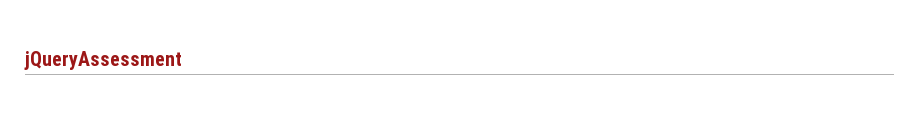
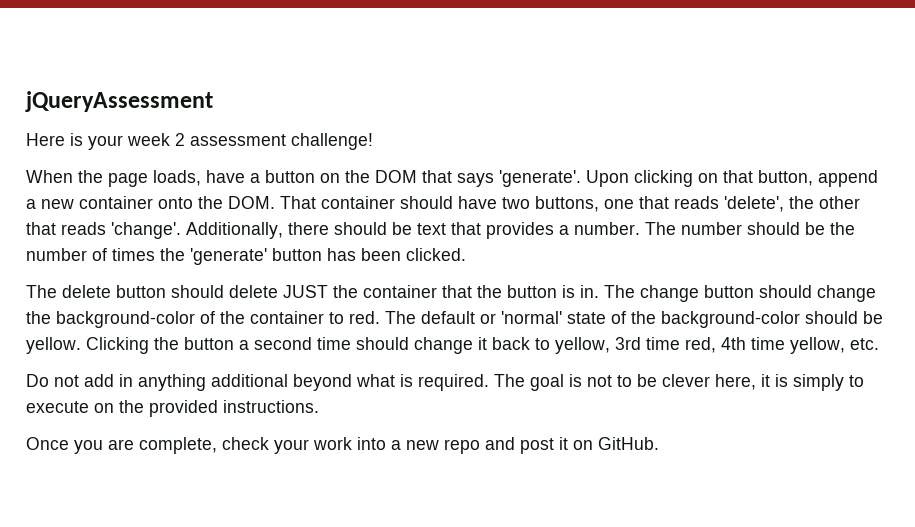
(182, 60) none -> [26,133,373,150] [26,170,878,187] [26,196,860,212] [26,222,855,239] [26,248,466,265] [26,285,876,302] [26,311,883,328] [26,337,879,354] [26,374,864,391] [26,400,319,417] [26,437,659,454] // Here is your week 2 assessment challenge! // When the page loads, have a button on the DOM that says 'generate'. Upon clicking on that button, append a new container onto the DOM. That container should have two buttons, one that reads 'delete', the other that reads 'change'. Additionally, there should be text that provides a number. The number should be the number of times the 'generate' button has been clicked. // The delete button should delete JUST the container that the button is in. The change button should change the background-color of the container to red. The default or 'normal' state of the background-color should be yellow. Clicking the button a second time should change it back to yellow, 3rd time red, 4th time yellow, etc. // Do not add in anything additional beyond what is required. The goal is not to be clever here, it is simply to execute on the provided instructions. // Once you are complete, check your work into a new repo and post it on GitHub.

